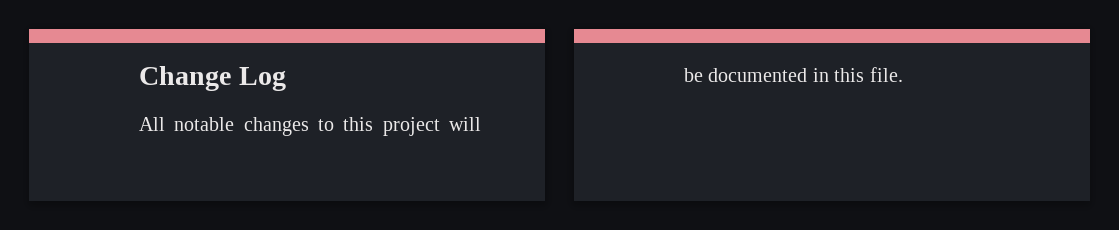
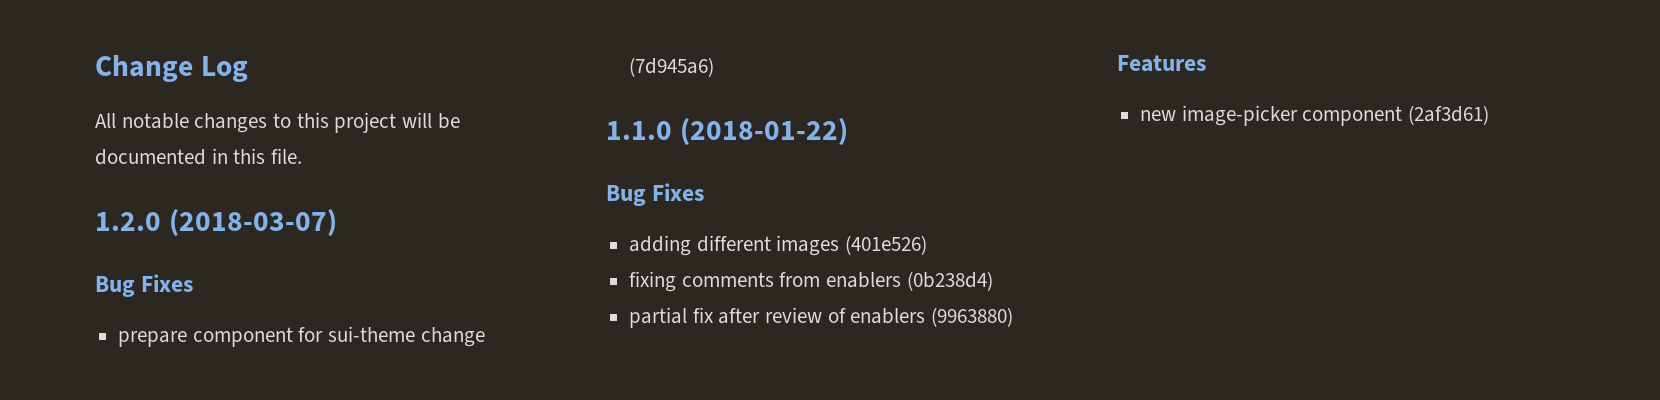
(903, 74) none -> [95,209,337,236] [95,274,194,297] [118,326,485,347] [629,57,715,77] [606,118,848,145] [606,183,705,206] [629,235,928,256] [629,271,993,292] [629,307,1014,328] [1117,55,1206,72] [1140,105,1490,126] // 1.2.0 (2018-03-07) // Bug Fixes // prepare component for sui-theme change (7d945a6) // 1.1.0 (2018-01-22) // Bug Fixes // adding different images (401e526) // fixing comments from enablers (0b238d4) // partial fix after review of enablers (9963880) // Features // new image-picker component (2af3d61)

